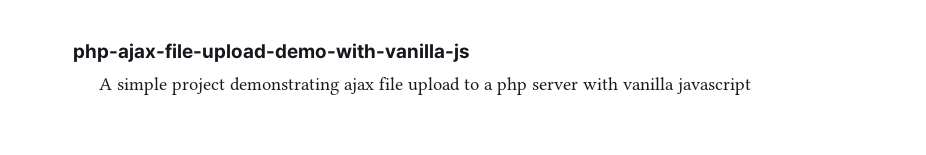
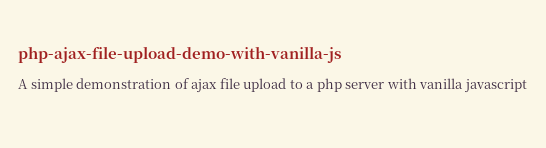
[171,77,339,95] project demonstrating -> [76,78,189,89] demonstration of

